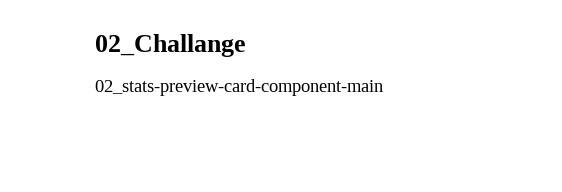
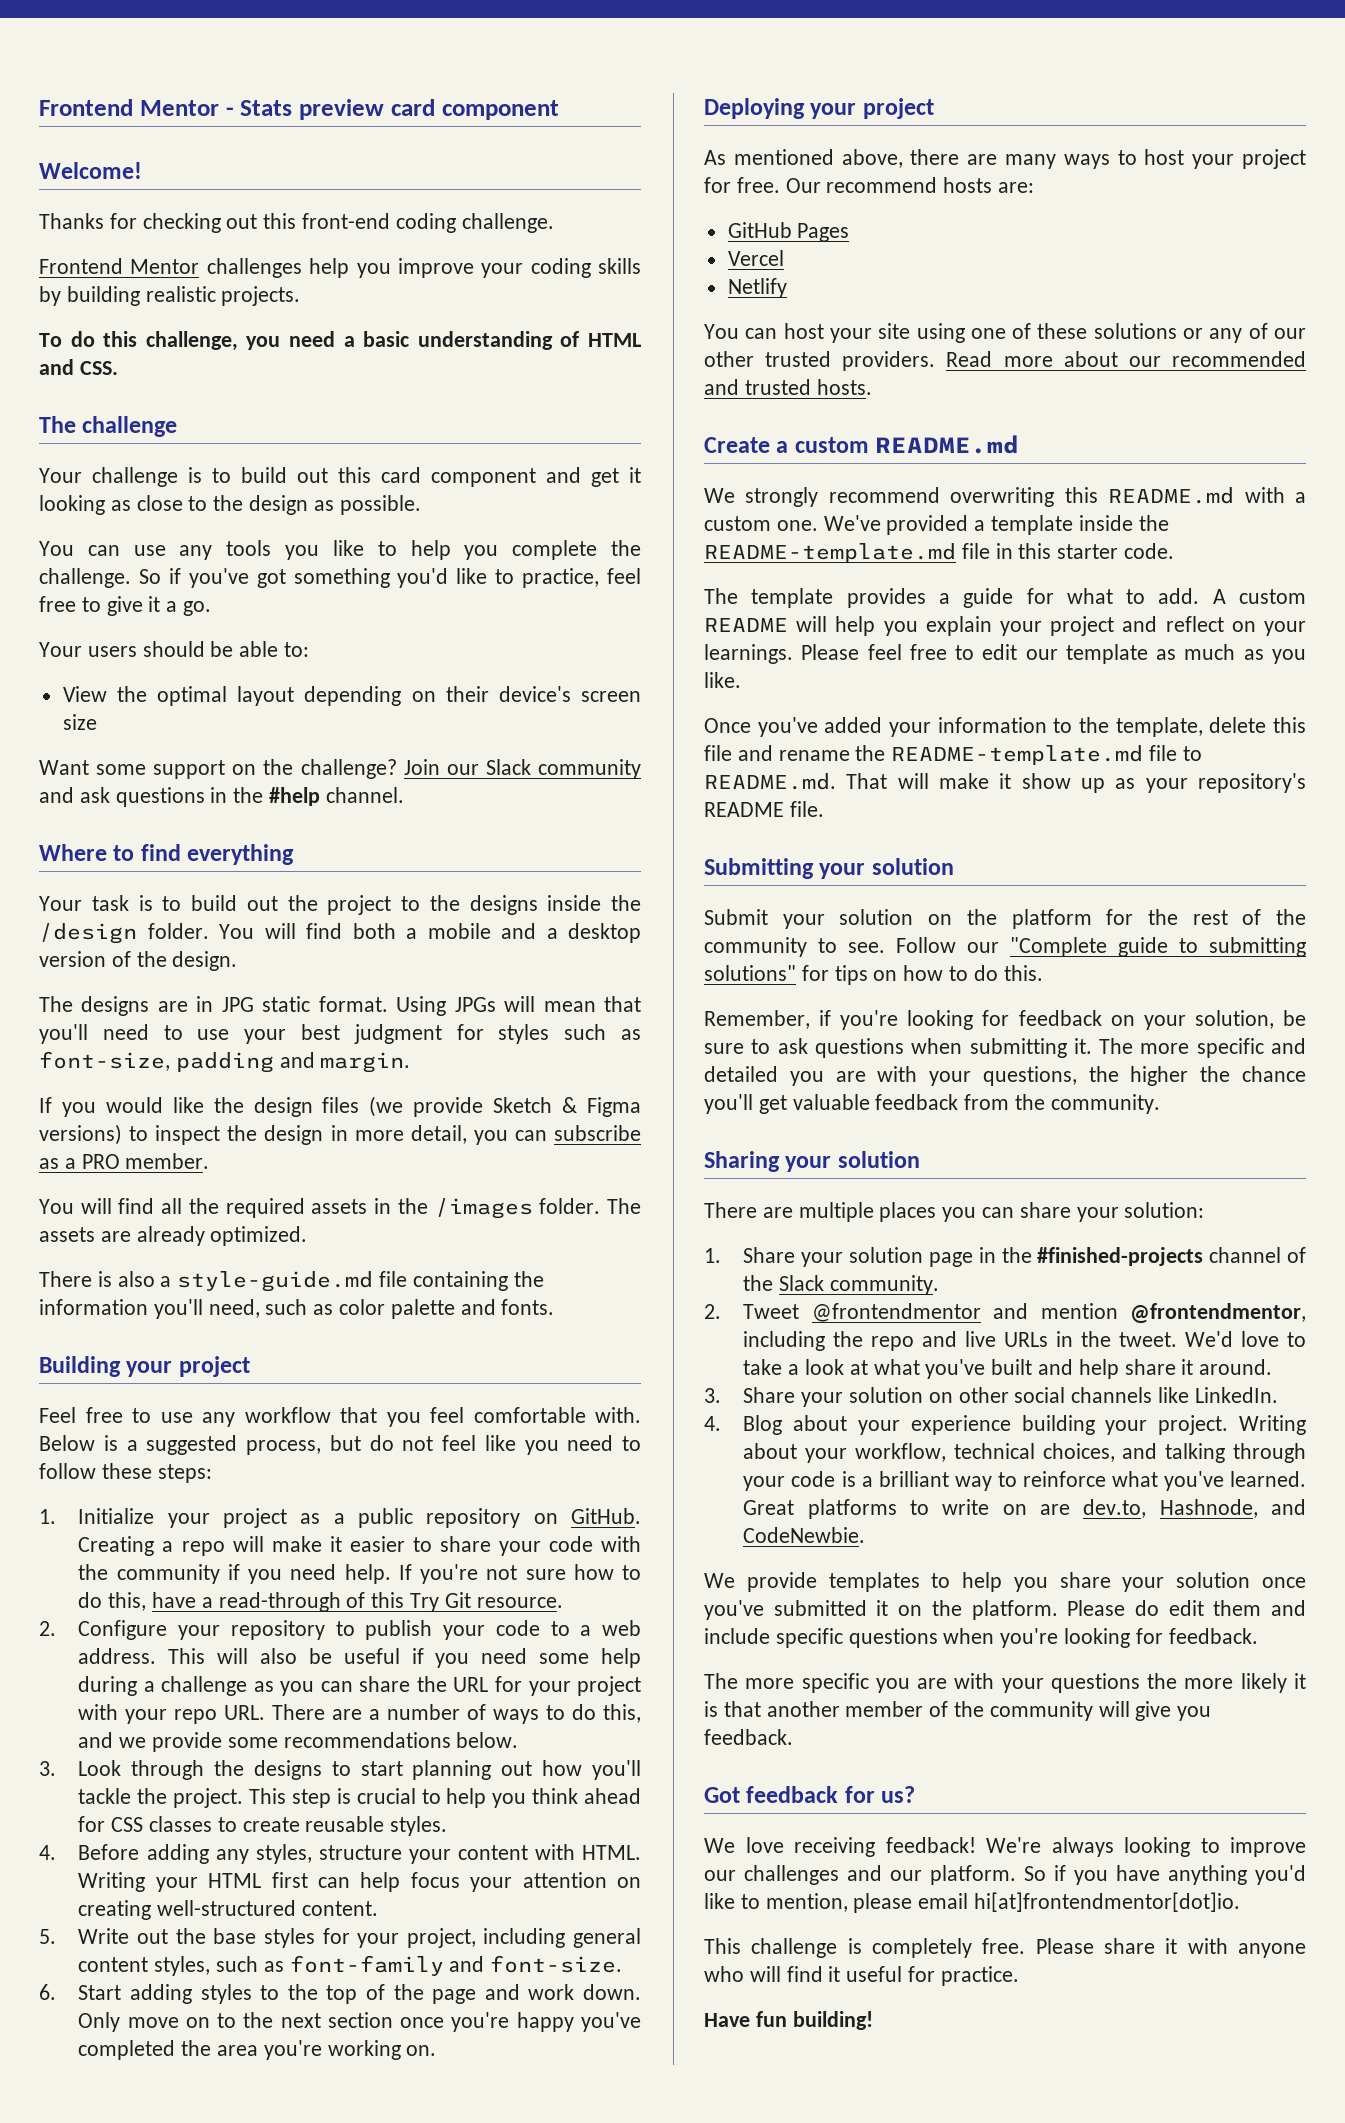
[95,34,246,57] [95,79,383,96] 02_Challange // 02_stats-preview-card-component-main -> [39,99,559,120] [39,162,142,179] [39,213,554,233] [39,258,641,278] [39,286,301,306] [39,331,642,351] [39,359,118,375] [39,416,178,437] [39,467,641,487] [39,495,421,515] [39,540,641,560] [39,568,641,588] [39,596,212,616] [39,641,310,657] [62,686,641,706] [62,714,97,730] [39,759,641,779] [39,787,404,807] [39,844,295,865] [39,895,641,915] [39,923,641,944] [39,951,238,971] [39,996,641,1016] [39,1024,641,1044] [39,1051,411,1073] [39,1096,641,1117] [39,1124,642,1145] [39,1153,210,1169] [39,1198,642,1219] [39,1226,308,1246] [39,1271,544,1292] [39,1299,555,1319] [39,1356,250,1377] [39,1407,641,1427] [39,1435,641,1455] [39,1463,212,1483] [39,1508,641,1528] [78,1536,642,1556] [78,1564,641,1584] [78,1592,563,1612] [39,1620,641,1640] [78,1648,641,1668] [78,1676,641,1696] [78,1704,641,1724] [78,1732,519,1752] [39,1760,642,1780] [78,1788,641,1808] [78,1816,448,1836] [39,1844,641,1864] [78,1872,641,1892] [78,1900,379,1920] [39,1928,641,1948] [78,1955,623,1976] [39,1984,641,2004] [78,2012,642,2032] [78,2040,437,2060] [704,98,934,119] [704,149,1306,169] [704,177,1035,193] [727,222,850,242] [727,250,784,266] [727,278,787,298] [704,323,1306,343] [704,351,1306,371] [704,379,872,395] [704,435,1020,454] [704,487,1306,507] [704,515,1169,535] [704,543,1175,563] [704,588,1306,608] [704,616,1306,636] [704,644,1306,664] [704,672,741,688] [704,717,1306,737] [704,745,1202,765] [704,773,1306,793] [704,801,824,817] [704,858,954,879] [704,909,1306,929] [704,937,1306,957] [704,965,1043,985] [704,1010,1306,1030] [704,1038,1306,1058] [704,1066,1306,1086] [704,1094,1160,1114] [704,1151,920,1172] [704,1202,1205,1222] [704,1247,1306,1267] [743,1275,940,1295] [704,1303,1306,1324] [743,1331,1306,1351] [743,1359,1273,1379] [704,1387,1278,1407] [704,1415,1306,1435] [743,1443,1306,1463] [743,1471,1306,1491] [743,1499,1306,1519] [743,1527,866,1543] [704,1572,1306,1592] [704,1600,1306,1620] [704,1628,1258,1648] [704,1673,1306,1693] [704,1701,1212,1721] [704,1729,793,1745] [704,1786,916,1803] [704,1837,1306,1857] [704,1865,1306,1885] [704,1892,1241,1913] [704,1938,1306,1958] [704,1966,1019,1986] [704,2011,873,2030] Frontend Mentor - Stats preview card component // Welcome! // Thanks for checking out this front-end coding challenge. // Frontend Mentor challenges help you improve your coding skills by building realistic projects. // To do this challenge, you need a basic understanding of HTML and CSS. // The challenge // Your challenge is to build out this card component and get it looking as close to the design as possible. // You can use any tools you like to help you complete the challenge. So if you've got something you'd like to practice, feel free to give it a go. // Your users should be able to: // View the optimal layout depending on their device's screen size // Want some support on the challenge? Join our Slack community and ask questions in the #help channel. // Where to find everything // Your task is to build out the project to the designs inside the /design folder. You will find both a mobile and a desktop version of the design. // The designs are in JPG static format. Using JPGs will mean that you'll need to use your best judgment for styles such as font-size, padding and margin. // If you would like the design files (we provide Sketch & Figma versions) to inspect the design in more detail, you can subscribe as a PRO member. // You will find all the required assets in the /images folder. The assets are already optimized. // There is also a style-guide.md file containing the information you'll need, such as color palette and fonts. // Building your project // Feel free to use any workflow that you feel comfortable with. Below is a suggested process, but do not feel like you need to follow these steps: // 1. Initialize your project as a public repository on GitHub. Creating a repo will make it easier to share your code with the community if you need help. If you're not sure how to do this, have a read-through of this Try Git resource. // 2. Configure your repository to publish your code to a web address. This will also be useful if you need some help during a challenge as you can share the URL for your project with your repo URL. There are a number of ways to do this, and we provide some recommendations below. // 3. Look through the designs to start planning out how you'll tackle the project. This step is crucial to help you think ahead for CSS classes to create reusable styles. // 4. Before adding any styles, structure your content with HTML. Writing your HTML first can help focus your attention on creating well-structured content. // 5. Write out the base styles for your project, including general content styles, such as font-family and font-size. // 6. Start adding styles to the top of the page and work down. Only move on to the next section once you're happy you've completed the area you're working on. // Deploying your project // As mentioned above, there are many ways to host your project for free. Our recommend hosts are: // GitHub Pages // Vercel // Netlify // You can host your site using one of these solutions or any of our other trusted providers. Read more about our recommended and trusted hosts. // Create a custom README.md // We strongly recommend overwriting this README.md with a custom one. We've provided a template inside the README-template.md file in this starter code. // The template provides a guide for what to add. A custom README will help you explain your project and reflect on your learnings. Please feel free to edit our template as much as you like. // Once you've added your information to the template, delete this file and rename the README-template.md file to README.md. That will make it show up as your repository's README file. // Submitting your solution // Submit your solution on the platform for the rest of the community to see. Follow our "Complete guide to submitting solutions" for tips on how to do this. // Remember, if you're looking for feedback on your solution, be sure to ask questions when submitting it. The more specific and detailed you are with your questions, the higher the chance you'll get valuable feedback from the community. // Sharing your solution // There are multiple places you can share your solution: // 1. Share your solution page in the #finished-projects channel of the Slack community. // 2. Tweet @frontendmentor and mention @frontendmentor, including the repo and live URLs in the tweet. We'd love to take a look at what you've built and help share it around. // 3. Share your solution on other social channels like LinkedIn. // 4. Blog about your experience building your project. Writing about your workflow, technical choices, and talking through your code is a brilliant way to reinforce what you've learned. Great platforms to write on are dev.to, Hashnode, and CodeNewbie. // We provide templates to help you share your solution once you've submitted it on the platform. Please do edit them and include specific questions when you're looking for feedback. // The more specific you are with your questions the more likely it is that another member of the community will give you feedback. // Got feedback for us? // We love receiving feedback! We're always looking to improve our challenges and our platform. So if you have anything you'd like to mention, please email hi[at]frontendmentor[dot]io. // This challenge is completely free. Please share it with anyone who will find it useful for practice. // Have fun building!

